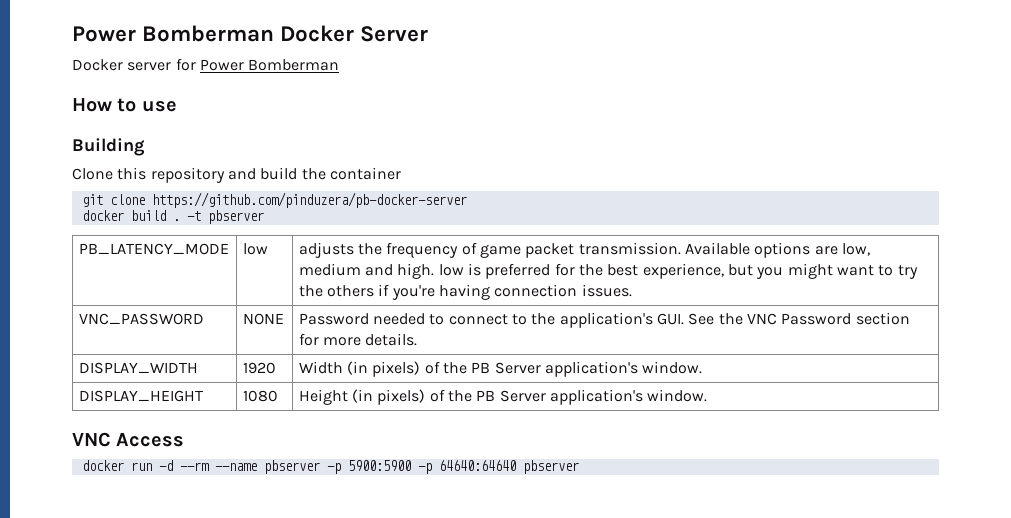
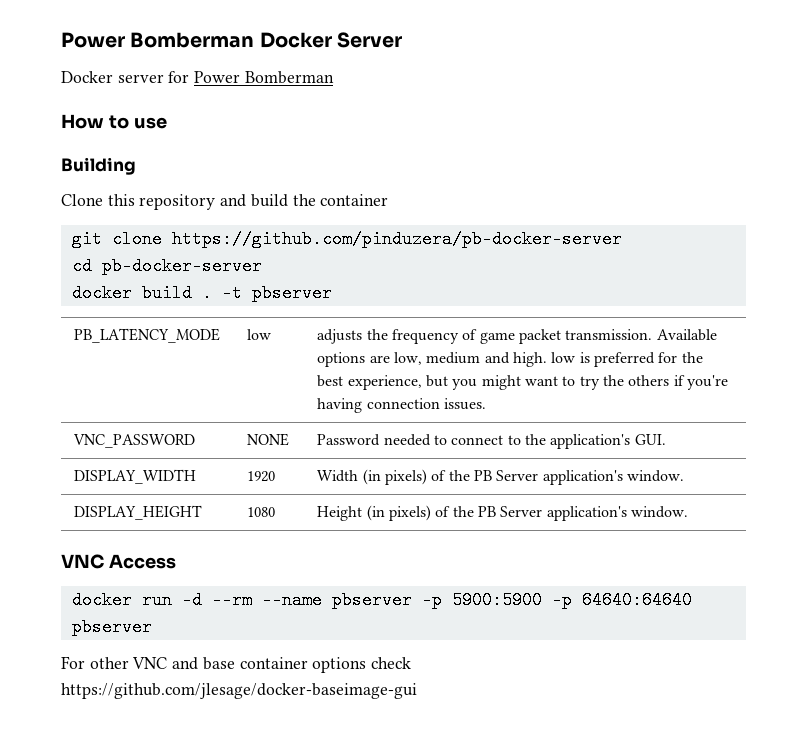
(467, 200) none -> [71,257,262,275] // cd pb-docker-server
[688,312,910,325] [298,333,418,346] See the VNC Password section for more details. -> (666, 439) none
(579, 467) none -> [61,656,412,673] [61,683,417,699] // For other VNC and base container options check https://github.com/jlesage/docker-baseimage-gui

